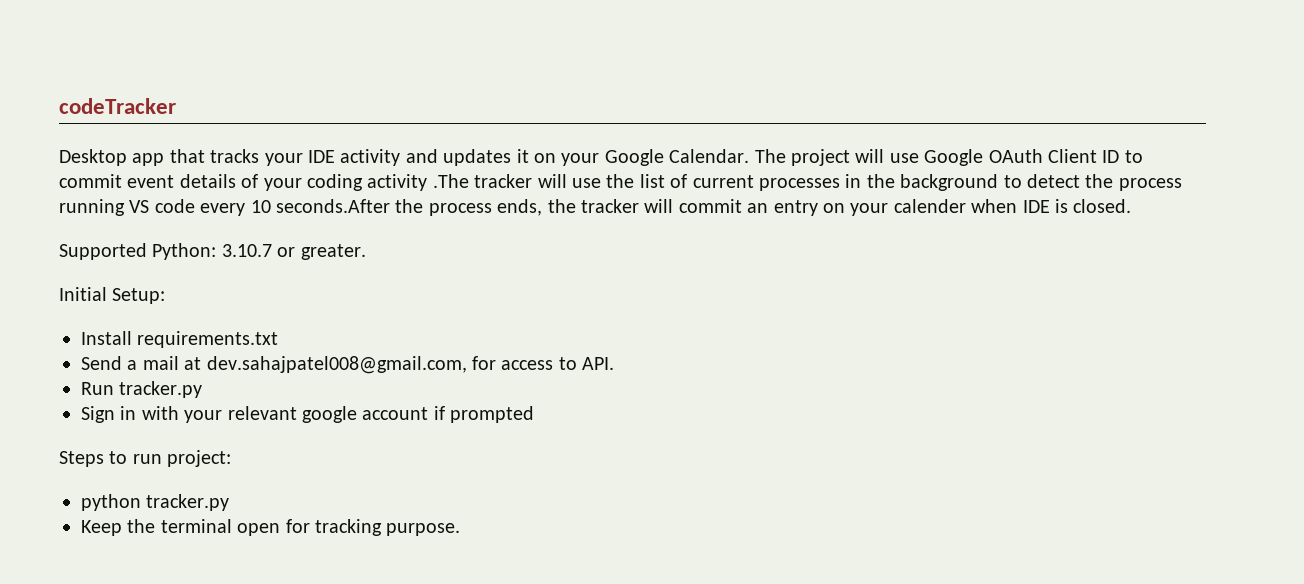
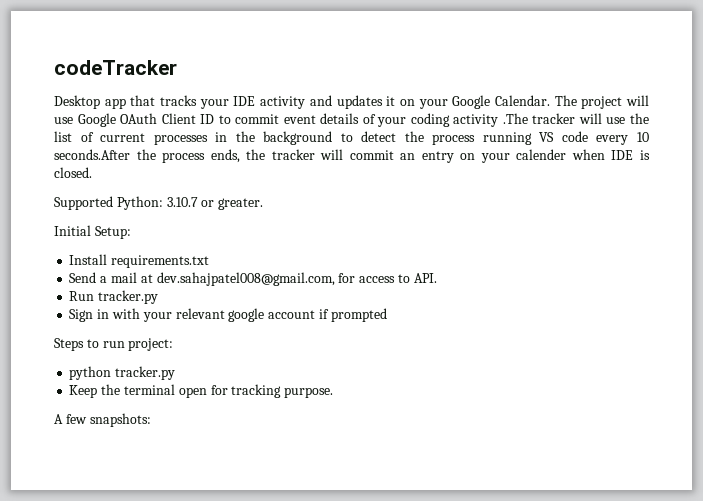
(461, 529) none -> [54,413,151,427] // A few snapshots:

